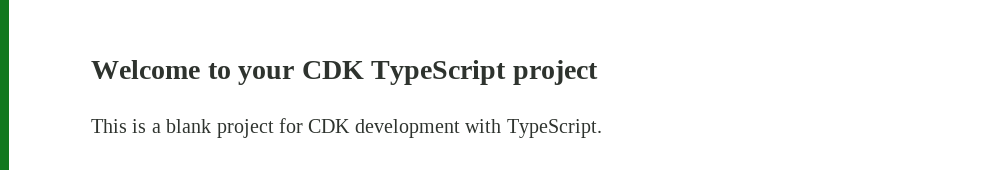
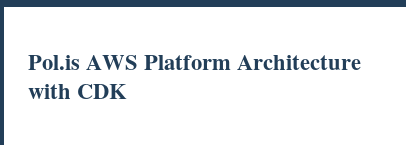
[91,60,598,85] [91,118,602,138] Welcome to your CDK TypeScript project // This is a blank project for CDK development with TypeScript. -> [28,55,362,70] [28,84,128,99] Pol.is AWS Platform Architecture with CDK

